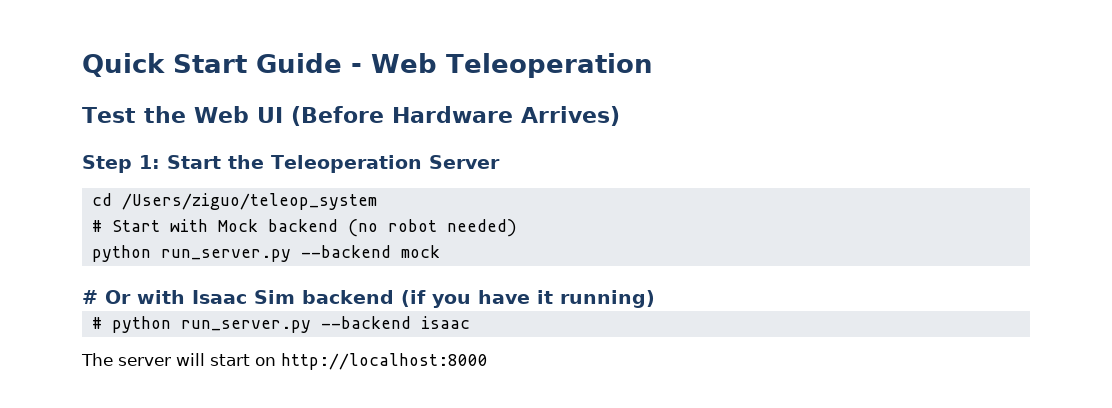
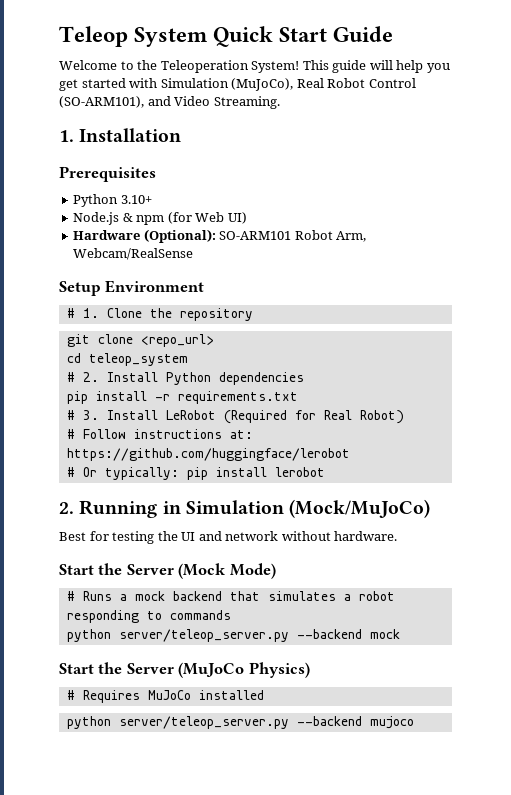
(82, 65) none -> [59,26,209,47] Teleop System
[351,53,653,78] [82,106,620,126] [82,155,500,173] [91,193,377,210] [91,219,517,237] [91,245,291,262] - Web Teleoperation // Test the Web UI (Before Hardware Arrives) // Step 1: Start the Teleoperation Server // cd /Users/ziguo/teleop_system // # Start with Mock backend (no robot needed) // python run_server.py -> [59,60,450,73] [59,78,416,91] [59,96,280,109] [59,128,182,142] [59,166,156,182] [73,194,152,207] [73,212,247,225] [73,229,367,243] [73,248,194,260] [59,280,205,296] [66,308,253,321] [66,334,214,347] [66,353,188,366] [66,372,304,385] [66,391,298,404] [66,410,404,424] [66,429,253,439] [66,448,350,461] [66,467,325,480] [59,499,431,518] [59,531,398,544] [59,563,276,579] [66,591,395,601] [66,610,231,623] [66,629,289,642] // Welcome to the Teleoperation System! This guide will help you get started with Simulation (MuJoCo), Real Robot Control (SO-ARM101), and Video Streaming. // 1. Installation // Prerequisites // Python 3.10+ // Node.js & npm (for Web UI) // Hardware (Optional): SO-ARM101 Robot Arm, Webcam/RealSense // Setup Environment // # 1. Clone the repository // git clone <repo_url> // cd teleop_system // # 2. Install Python dependencies // pip install -r requirements.txt // # 3. Install LeRobot (Required for Real Robot) // # Follow instructions at: https://github.com/huggingface/lerobot // # Or typically: pip install lerobot // 2. Running in Simulation (Mock/MuJoCo) // Best for testing the UI and network without hardware. // Start the Server (Mock Mode) // # Runs a mock backend that simulates a robot responding to commands // python server/teleop_server.py
[82,290,655,308] [91,316,470,333] [81,353,488,370] # Or with Isaac Sim backend (if you have it running) // # python run_server.py --backend isaac // The server will start on http://localhost:8000 -> [59,662,310,678] [66,690,264,703] [66,716,414,729] Start the Server (MuJoCo Physics) // # Requires MuJoCo installed // python server/teleop_server.py --backend mujoco

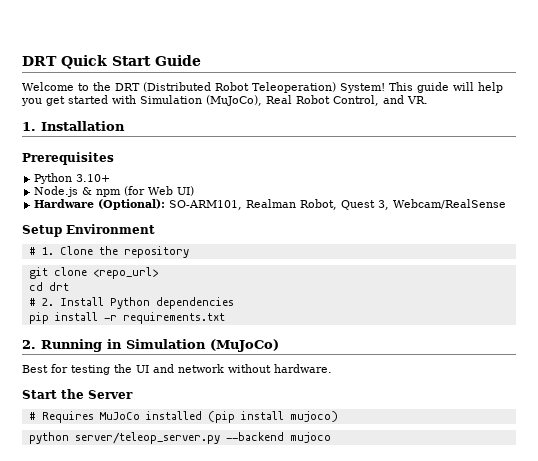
[59,26,209,47] Teleop System -> [22,56,57,66] DRT
[160,60,249,73] Teleoperation -> [115,82,336,93] DRT (Distributed Robot Teleoperation)
[368,78,416,88] [59,96,280,109] Control (SO-ARM101), and Video Streaming. -> [333,95,428,106] Control, and VR.
[219,230,367,242] SO-ARM101 Robot Arm, -> [169,199,390,210] SO-ARM101, Realman Robot, Quest 3,
[88,353,188,366] teleop_system -> [48,282,69,291] drt
[66,410,404,424] [66,429,253,439] [66,448,350,461] [66,467,325,480] // # 3. Install LeRobot (Required for Real Robot) // # Follow instructions at: https://github.com/huggingface/lerobot // # Or typically: pip install lerobot -> (225, 318) none
[289,499,431,518] (Mock/MuJoCo) -> [210,339,279,352] (MuJoCo)
[178,563,276,579] [66,591,395,601] [66,610,231,623] [66,629,400,642] [59,662,310,678] (Mock Mode) // # Runs a mock backend that simulates a robot responding to commands // python server/teleop_server.py --backend mock // Start the Server (MuJoCo Physics) -> (133, 394) none
(264, 695) none -> [207,411,338,423] (pip install mujoco)

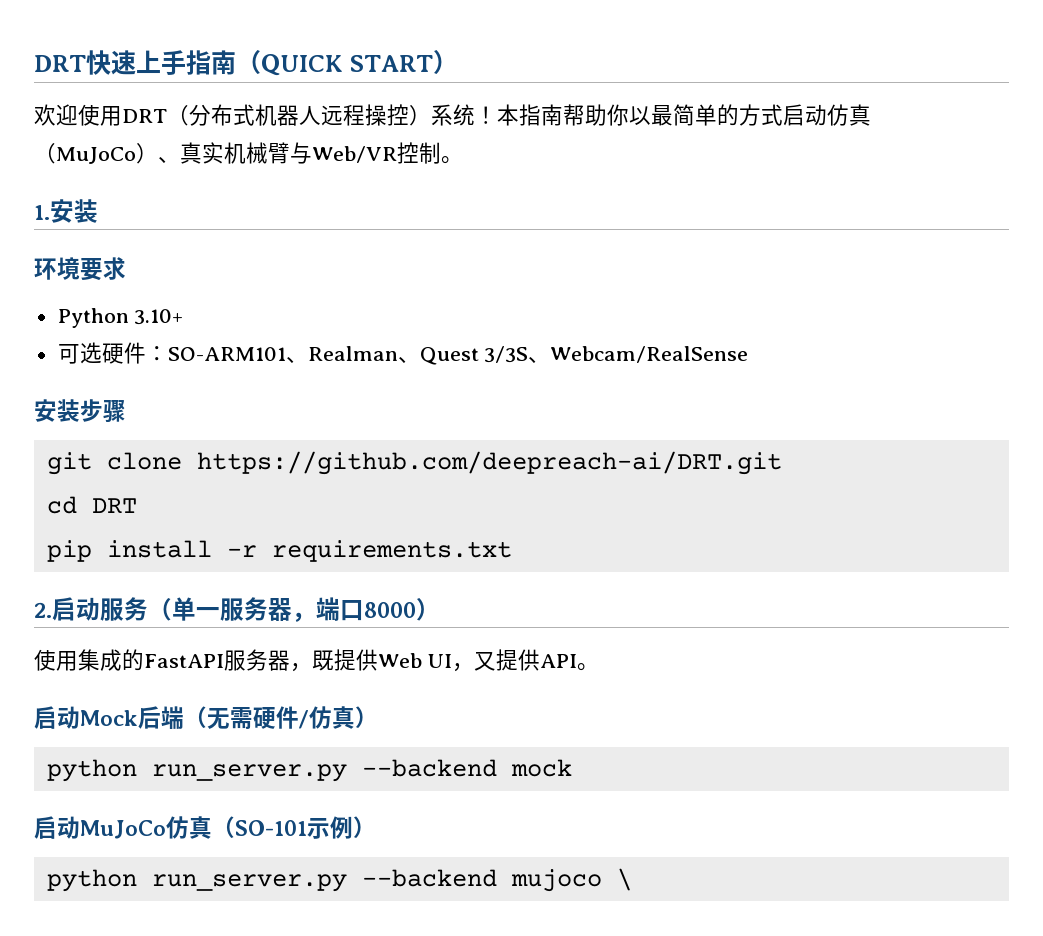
[22,55,201,69] [22,82,503,93] [21,95,428,106] [22,121,125,131] [22,152,114,165] [34,173,111,184] [34,186,195,197] [34,199,507,210] [22,224,155,237] [28,246,189,258] DRT Quick Start Guide // Welcome to the DRT (Distributed Robot Teleoperation) System! This guide will help you get started with Simulation (MuJoCo), Real Robot Control, and VR. // 1. Installation // Prerequisites // Python 3.10+ // Node.js & npm (for Web UI) // Hardware (Optional): SO-ARM101, Realman Robot, Quest 3, Webcam/RealSense // Setup Environment // # 1. Clone the repository -> [34,50,458,76] [34,104,871,126] [34,142,463,164] [34,199,98,223] [34,257,126,281] [57,308,184,328] [57,342,749,365] [34,399,126,423] DRT快速上手指南（QUICK START） // 欢迎使用DRT（分布式机器人远程操控）系统！本指南帮助你以最简单的方式启动仿真（MuJoCo）、真实机械臂与Web/VR控制。 // 1.安装 // 环境要求 // Python 3.10+ // 可选硬件：SO-ARM101、Realman、Quest 3/3S、Webcam/RealSense // 安装步骤
[92,267,158,279] <repo_url> -> [196,451,782,475] https://github.com/deepreach-ai/DRT.git
[48,282,69,291] [28,297,234,309] drt // # 2. Install Python dependencies -> [91,498,137,513] DRT
[41,339,279,352] [22,364,332,375] [22,389,133,399] [28,411,338,423] [28,432,220,444] Running in Simulation (MuJoCo) // Best for testing the UI and network without hardware. // Start the Server // # Requires MuJoCo installed (pip install mujoco) // python server/teleop_server.py -> [52,597,440,622] [34,649,599,672] [34,706,378,729] [46,759,572,782] [34,816,376,839] [46,869,347,892] 启动服务（单一服务器，端口8000） // 使用集成的FastAPI服务器，既提供Web UI，又提供API。 // 启动Mock后端（无需硬件/仿真） // python run_server.py --backend mock // 启动MuJoCo仿真（SO-101示例） // python run_server.py
(331, 437) none -> [616,868,632,891] \

